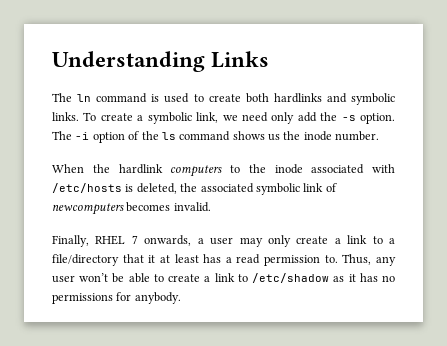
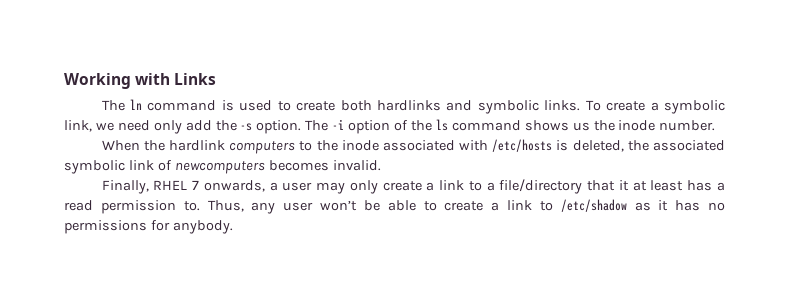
[52,51,205,72] Understanding -> [64,73,171,89] Working with

